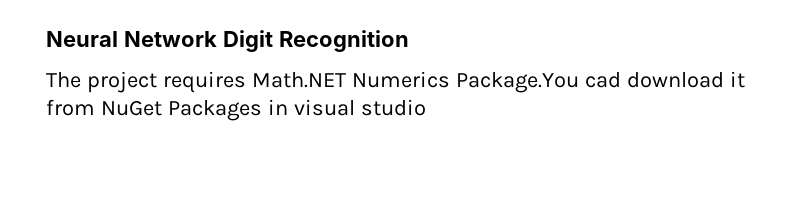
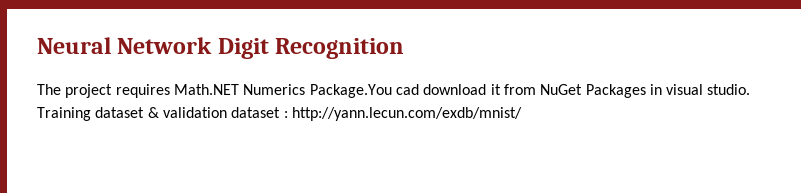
[360,99,426,116] studio -> [707,84,751,95] [37,107,522,121] studio. Training dataset & validation dataset : http://yann.lecun.com/exdb/mnist/

